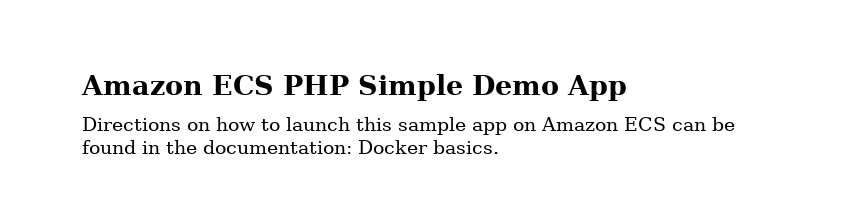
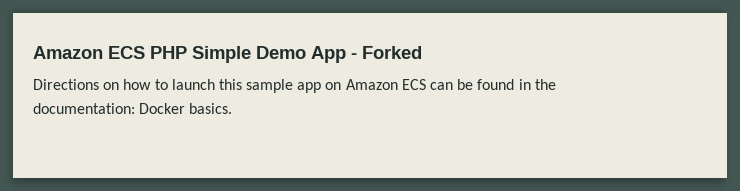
(627, 88) none -> [351,46,422,59] - Forked

